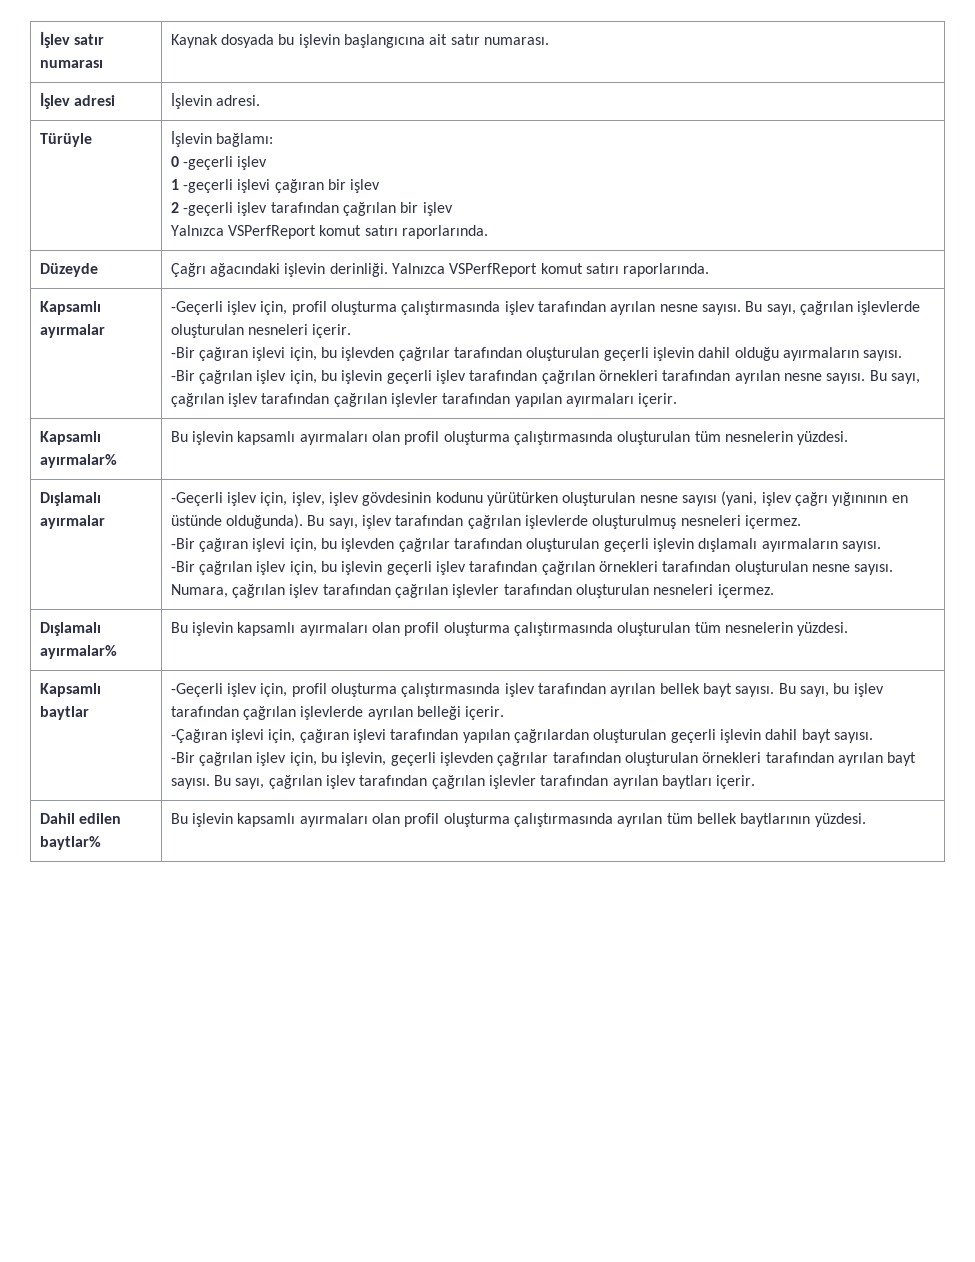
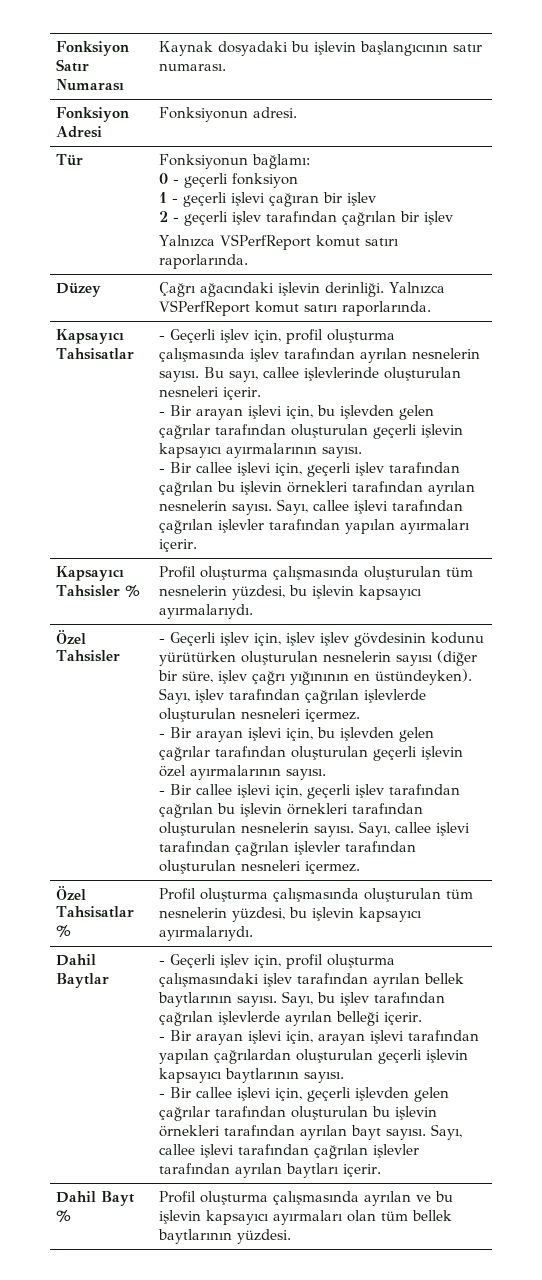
[39,31,105,48] [39,60,103,68] İşlev satır numarası -> [56,41,130,56] [56,59,90,72] [56,79,125,91] Fonksiyon Satır Numarası
[221,34,448,48] dosyada bu işlevin başlangıcına ait -> [218,41,449,56] dosyadaki bu işlevin başlangıcının
[39,92,116,109] [170,93,212,109] İşlev adresi | İşlevin -> [56,107,130,122] [56,126,103,138] [159,107,249,122] Fonksiyon Adresi | Fonksiyonun
[39,133,92,147] [170,131,212,147] Türüyle | İşlevin -> [56,154,84,166] [159,154,249,169] Tür | Fonksiyonun
[183,156,268,170] [170,179,234,193] -geçerli işlev // 1 -geçerli -> [173,173,299,188] [159,192,228,207] - geçerli fonksiyon // 1 - geçerli
[183,202,234,216] -geçerli -> [173,211,229,226] - geçerli
[39,263,98,277] Düzeyde -> [56,283,102,297] Düzey
[39,301,101,315] [39,324,105,338] [170,301,921,315] Kapsamlı ayırmalar | -Geçerli işlev için, profil oluşturma çalıştırmasında işlev tarafından ayrılan nesne sayısı. Bu sayı, çağrılan işlevlerde -> [56,329,125,344] [56,348,135,360] [159,329,396,344] [159,348,481,363] [159,367,380,382] Kapsayıcı Tahsisatlar | - Geçerli işlev için, profil oluşturma çalışmasında işlev tarafından ayrılan nesnelerin sayısı. Bu sayı, callee işlevlerinde
[170,347,903,361] [170,370,920,384] [170,393,259,407] -Bir çağıran işlevi için, bu işlevden çağrılar tarafından oluşturulan geçerli işlevin dahil olduğu ayırmaların sayısı. // -Bir çağrılan işlev için, bu işlevin geçerli işlev tarafından çağrılan örnekleri tarafından ayrılan nesne sayısı. Bu sayı, çağrılan işlev -> [159,405,435,420] [159,424,464,439] [159,443,363,458] [159,462,461,477] [159,481,476,496] [159,499,389,515] - Bir arayan işlevi için, bu işlevden gelen çağrılar tarafından oluşturulan geçerli işlevin kapsayıcı ayırmalarının sayısı. // - Bir callee işlevi için, geçerli işlev tarafından çağrılan bu işlevin örnekleri tarafından ayrılan nesnelerin sayısı. Sayı, callee işlevi
[39,431,101,445] [39,454,117,468] [170,431,849,445] [39,492,101,506] [39,515,105,529] [170,492,325,506] Kapsamlı ayırmalar% | Bu işlevin kapsamlı ayırmaları olan profil oluşturma çalıştırmasında oluşturulan tüm nesnelerin yüzdesi. // Dışlamalı ayırmalar | -Geçerli işlev için, işlev, -> [56,566,125,581] [56,585,141,597] [159,566,474,580] [159,585,423,600] [159,604,254,619] [56,630,87,644] [56,650,121,662] [159,632,316,646] Kapsayıcı Tahsisler % | Profil oluşturma çalışmasında oluşturulan tüm nesnelerin yüzdesi, bu işlevin kapsayıcı ayırmalarıydı. // Özel Tahsisler | - Geçerli işlev için, işlev
[639,491,908,506] [170,514,801,529] [170,538,881,552] [170,561,595,575] nesne sayısı (yani, işlev çağrı yığınının en üstünde olduğunda). Bu sayı, işlev tarafından çağrılan işlevlerde oluşturulmuş nesneleri içermez. // -Bir çağıran işlevi için, bu işlevden çağrılar tarafından oluşturulan geçerli işlevin dışlamalı ayırmaların sayısı. // -Bir çağrılan işlev için, bu işlevin geçerli işlev tarafından çağrılan -> [323,650,478,666] [158,669,473,685] [159,688,427,704] [159,708,361,722] [159,727,435,742] [159,746,464,761] [159,765,327,780] [159,784,461,799] [159,803,283,818] nesnelerin sayısı (diğer bir süre, işlev çağrı yığınının en üstündeyken). Sayı, işlev tarafından çağrılan işlevlerde oluşturulan nesneleri içermez. // - Bir arayan işlevi için, bu işlevden gelen çağrılar tarafından oluşturulan geçerli işlevin özel ayırmalarının sayısı. // - Bir callee işlevi için, geçerli işlev tarafından çağrılan bu işlevin
[811,564,894,575] [170,584,320,598] nesne sayısı. Numara, çağrılan işlev -> [241,821,471,837] nesnelerin sayısı. Sayı, callee işlevi
[39,622,101,636] [39,645,117,659] [170,622,849,636] [39,683,101,697] [39,706,89,720] [170,683,501,697] Dışlamalı ayırmalar% | Bu işlevin kapsamlı ayırmaları olan profil oluşturma çalıştırmasında oluşturulan tüm nesnelerin yüzdesi. // Kapsamlı baytlar | -Geçerli işlev için, profil oluşturma çalıştırmasında -> [56,886,87,900] [56,906,135,918] [56,925,72,937] [159,888,474,902] [159,907,423,922] [159,926,254,941] [56,954,97,966] [56,973,110,988] [159,954,396,969] [159,973,260,987] Özel Tahsisatlar % | Profil oluşturma çalışmasında oluşturulan tüm nesnelerin yüzdesi, bu işlevin kapsayıcı ayırmalarıydı. // Dahil Baytlar | - Geçerli işlev için, profil oluşturma çalışmasındaki
[702,683,829,697] bayt sayısı. Bu sayı, -> [158,991,314,1007] baytlarının sayısı. Sayı,
[170,729,349,743] -Çağıran işlevi için, çağıran -> [159,1030,366,1045] - Bir arayan işlevi için, arayan
[765,729,873,743] [170,752,387,766] dahil bayt sayısı. // -Bir çağrılan işlev için, bu işlevin, -> [159,1068,345,1083] [159,1087,303,1101] kapsayıcı baytlarının sayısı. // - Bir callee işlevi için,
[497,752,698,766] çağrılar tarafından oluşturulan -> [414,1087,450,1102] [159,1106,438,1121] gelen çağrılar tarafından oluşturulan bu işlevin
[214,775,357,789] Bu sayı, çağrılan işlev -> [431,1124,463,1140] [159,1144,235,1158] Sayı, callee işlevi
[79,813,122,824] [39,836,101,850] [170,813,663,827] edilen baytlar% | Bu işlevin kapsamlı ayırmaları olan profil oluşturma çalıştırmasında ayrılan -> [101,1191,135,1206] [56,1210,72,1222] [159,1191,454,1206] [159,1210,377,1225] Bayt % | Profil oluşturma çalışmasında ayrılan ve bu işlevin kapsayıcı ayırmaları olan

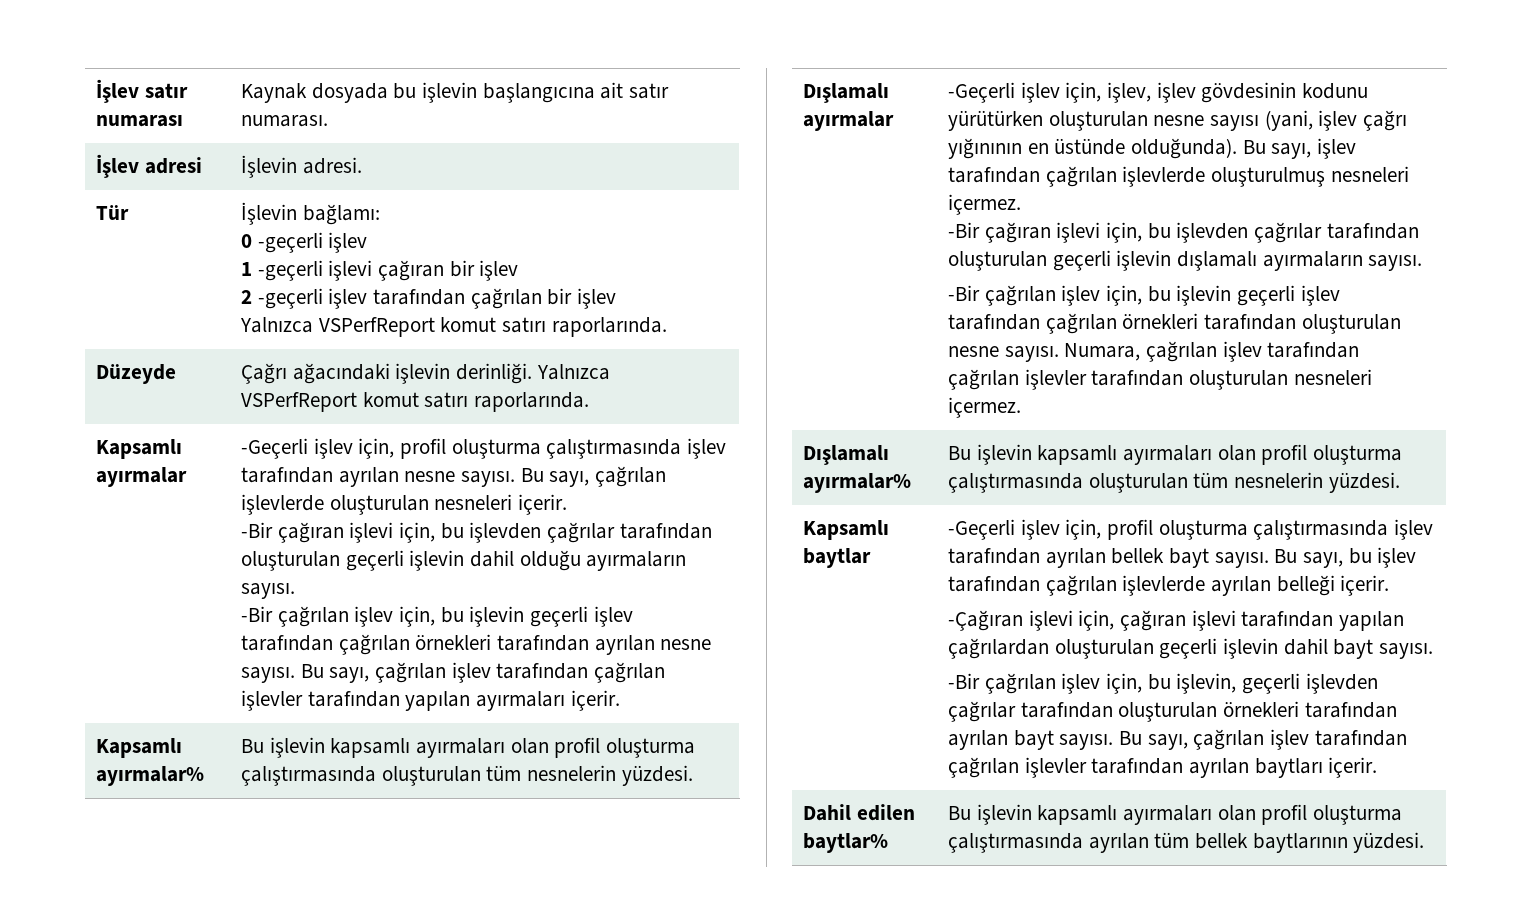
[56,41,130,56] [56,59,90,72] [56,79,125,91] Fonksiyon Satır Numarası -> [96,79,188,103] [96,115,184,127] İşlev satır numarası
[218,41,449,56] dosyadaki bu işlevin başlangıcının -> [311,82,624,103] dosyada bu işlevin başlangıcına ait
[56,107,130,122] [56,126,103,138] [159,107,249,122] Fonksiyon Adresi | Fonksiyonun -> [96,154,202,178] [241,155,298,178] İşlev adresi | İşlevin
[159,154,249,169] Fonksiyonun -> [241,202,298,225] İşlevin
[173,173,299,188] [159,192,228,207] - geçerli fonksiyon // 1 - geçerli -> [257,232,368,253] [241,260,323,281] -geçerli işlev // 1 -geçerli
[173,211,229,226] - geçerli -> [257,288,323,309] -geçerli
[56,283,102,297] Düzey -> [96,364,177,384] Düzeyde
[56,329,125,344] [56,348,135,360] [159,329,396,344] [159,348,481,363] [159,367,380,382] Kapsayıcı Tahsisatlar | - Geçerli işlev için, profil oluşturma çalışmasında işlev tarafından ayrılan nesnelerin sayısı. Bu sayı, callee işlevlerinde -> [96,439,183,459] [96,467,188,487] [241,438,727,459] [241,466,667,487] [241,494,325,515] Kapsamlı ayırmalar | -Geçerli işlev için, profil oluşturma çalıştırmasında işlev tarafından ayrılan nesne sayısı. Bu sayı, çağrılan işlevlerde
[159,405,435,420] [159,424,464,439] [159,443,363,458] [159,462,461,477] [159,481,476,496] [159,499,389,515] - Bir arayan işlevi için, bu işlevden gelen çağrılar tarafından oluşturulan geçerli işlevin kapsayıcı ayırmalarının sayısı. // - Bir callee işlevi için, geçerli işlev tarafından çağrılan bu işlevin örnekleri tarafından ayrılan nesnelerin sayısı. Sayı, callee işlevi -> [241,522,712,543] [241,550,687,571] [241,583,296,599] [241,606,633,627] [241,634,712,655] [241,662,491,683] -Bir çağıran işlevi için, bu işlevden çağrılar tarafından oluşturulan geçerli işlevin dahil olduğu ayırmaların sayısı. // -Bir çağrılan işlev için, bu işlevin geçerli işlev tarafından çağrılan örnekleri tarafından ayrılan nesne sayısı. Bu sayı, çağrılan işlev
[56,566,125,581] [56,585,141,597] [159,566,474,580] [159,585,423,600] [159,604,254,619] [56,630,87,644] [56,650,121,662] [159,632,316,646] Kapsayıcı Tahsisler % | Profil oluşturma çalışmasında oluşturulan tüm nesnelerin yüzdesi, bu işlevin kapsayıcı ayırmalarıydı. // Özel Tahsisler | - Geçerli işlev için, işlev -> [96,738,183,758] [96,766,205,786] [241,737,696,758] [241,765,693,786] [803,83,890,103] [803,111,895,131] [948,82,1152,103] Kapsamlı ayırmalar% | Bu işlevin kapsamlı ayırmaları olan profil oluşturma çalıştırmasında oluşturulan tüm nesnelerin yüzdesi. // Dışlamalı ayırmalar | -Geçerli işlev için, işlev,
[323,650,478,666] [158,669,473,685] [159,688,427,704] [159,708,361,722] [159,727,435,742] [159,746,464,761] [159,765,327,780] [159,784,461,799] [159,803,283,818] nesnelerin sayısı (diğer bir süre, işlev çağrı yığınının en üstündeyken). Sayı, işlev tarafından çağrılan işlevlerde oluşturulan nesneleri içermez. // - Bir arayan işlevi için, bu işlevden gelen çağrılar tarafından oluşturulan geçerli işlevin özel ayırmalarının sayısı. // - Bir callee işlevi için, geçerli işlev tarafından çağrılan bu işlevin -> [1153,110,1408,131] [948,138,1357,159] [948,166,1409,187] [948,194,1022,215] [948,222,1419,243] [948,250,1423,271] [948,285,1340,306] [948,313,1117,334] nesne sayısı (yani, işlev çağrı yığınının en üstünde olduğunda). Bu sayı, işlev tarafından çağrılan işlevlerde oluşturulmuş nesneleri içermez. // -Bir çağıran işlevi için, bu işlevden çağrılar tarafından oluşturulan geçerli işlevin dışlamalı ayırmaların sayısı. // -Bir çağrılan işlev için, bu işlevin geçerli işlev tarafından çağrılan
[241,821,471,837] nesnelerin sayısı. Sayı, callee işlevi -> [948,341,1262,362] nesne sayısı. Numara, çağrılan işlev
[56,886,87,900] [56,906,135,918] [56,925,72,937] [159,888,474,902] [159,907,423,922] [159,926,254,941] [56,954,97,966] [56,973,110,988] [159,954,396,969] [159,973,260,987] Özel Tahsisatlar % | Profil oluşturma çalışmasında oluşturulan tüm nesnelerin yüzdesi, bu işlevin kapsayıcı ayırmalarıydı. // Dahil Baytlar | - Geçerli işlev için, profil oluşturma çalışmasındaki -> [803,445,890,465] [803,473,912,493] [948,444,1403,465] [948,472,1400,493] [803,520,890,540] [803,548,872,568] [948,519,1389,540] Dışlamalı ayırmalar% | Bu işlevin kapsamlı ayırmaları olan profil oluşturma çalıştırmasında oluşturulan tüm nesnelerin yüzdesi. // Kapsamlı baytlar | -Geçerli işlev için, profil oluşturma çalıştırmasında
[158,991,314,1007] baytlarının sayısı. Sayı, -> [1169,548,1344,568] bayt sayısı. Bu sayı,
[159,1030,366,1045] - Bir arayan işlevi için, arayan -> [948,610,1187,631] -Çağıran işlevi için, çağıran
[159,1068,345,1083] [159,1087,303,1101] kapsayıcı baytlarının sayısı. // - Bir callee işlevi için, -> [1283,638,1434,659] [948,673,1237,694] dahil bayt sayısı. // -Bir çağrılan işlev için, bu işlevin,
[414,1087,450,1102] [159,1106,438,1121] gelen çağrılar tarafından oluşturulan bu işlevin -> [948,701,1218,722] çağrılar tarafından oluşturulan
[431,1124,463,1140] [159,1144,235,1158] Sayı, callee işlevi -> [1119,729,1310,750] Bu sayı, çağrılan işlev
[101,1191,135,1206] [56,1210,72,1222] [159,1191,454,1206] [159,1210,377,1225] Bayt % | Profil oluşturma çalışmasında ayrılan ve bu işlevin kapsayıcı ayırmaları olan -> [856,804,915,821] [803,833,889,853] [948,804,1403,825] [948,833,1149,853] edilen baytlar% | Bu işlevin kapsamlı ayırmaları olan profil oluşturma çalıştırmasında ayrılan

